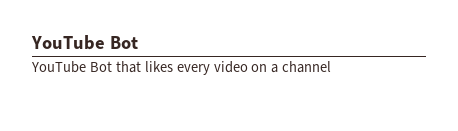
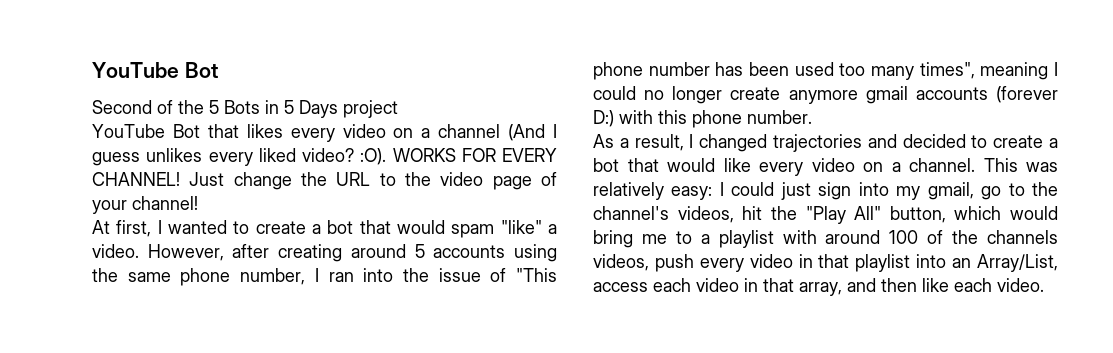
[31,35,138,50] YouTube Bot -> [92,62,218,78] [92,100,398,118] YouTube Bot // Second of the 5 Bots in 5 Days project
(332, 67) none -> [508,124,557,141] [92,148,557,166] [92,172,557,190] [92,196,198,214] [92,220,557,238] [92,244,557,262] [92,268,557,286] [593,62,1058,80] [593,86,1058,104] [593,110,812,128] [593,134,1058,152] [593,158,1058,176] [593,182,1058,200] [593,206,1058,224] [593,230,1058,248] [593,254,1058,272] [593,278,1044,296] (And I guess unlikes every liked video? :O). WORKS FOR EVERY CHANNEL! Just change the URL to the video page of your channel! // At first, I wanted to create a bot that would spam "like" a video. However, after creating around 5 accounts using the same phone number, I ran into the issue of "This phone number has been used too many times", meaning I could no longer create anymore gmail accounts (forever D:) with this phone number. // As a result, I changed trajectories and decided to create a bot that would like every video on a channel. This was relatively easy: I could just sign into my gmail, go to the channel's videos, hit the "Play All" button, which would bring me to a playlist with around 100 of the channels videos, push every video in that playlist into an Array/List, access each video in that array, and then like each video.

